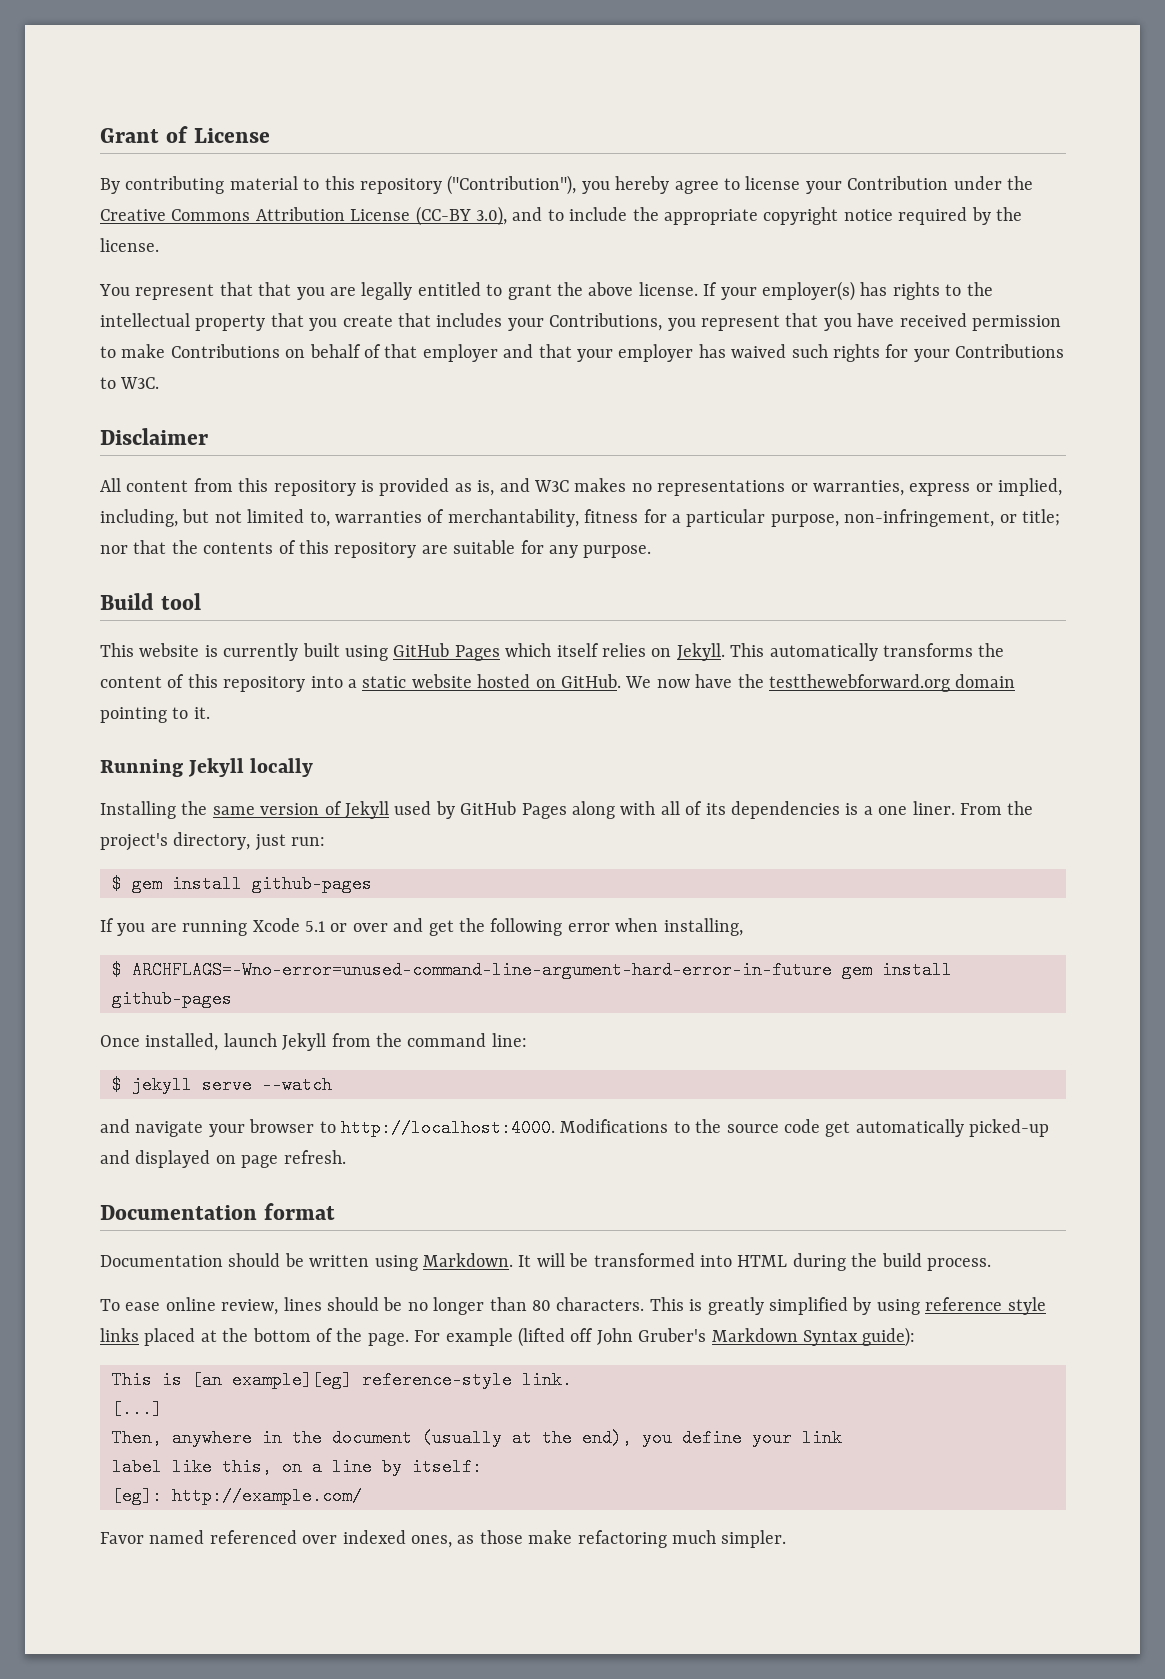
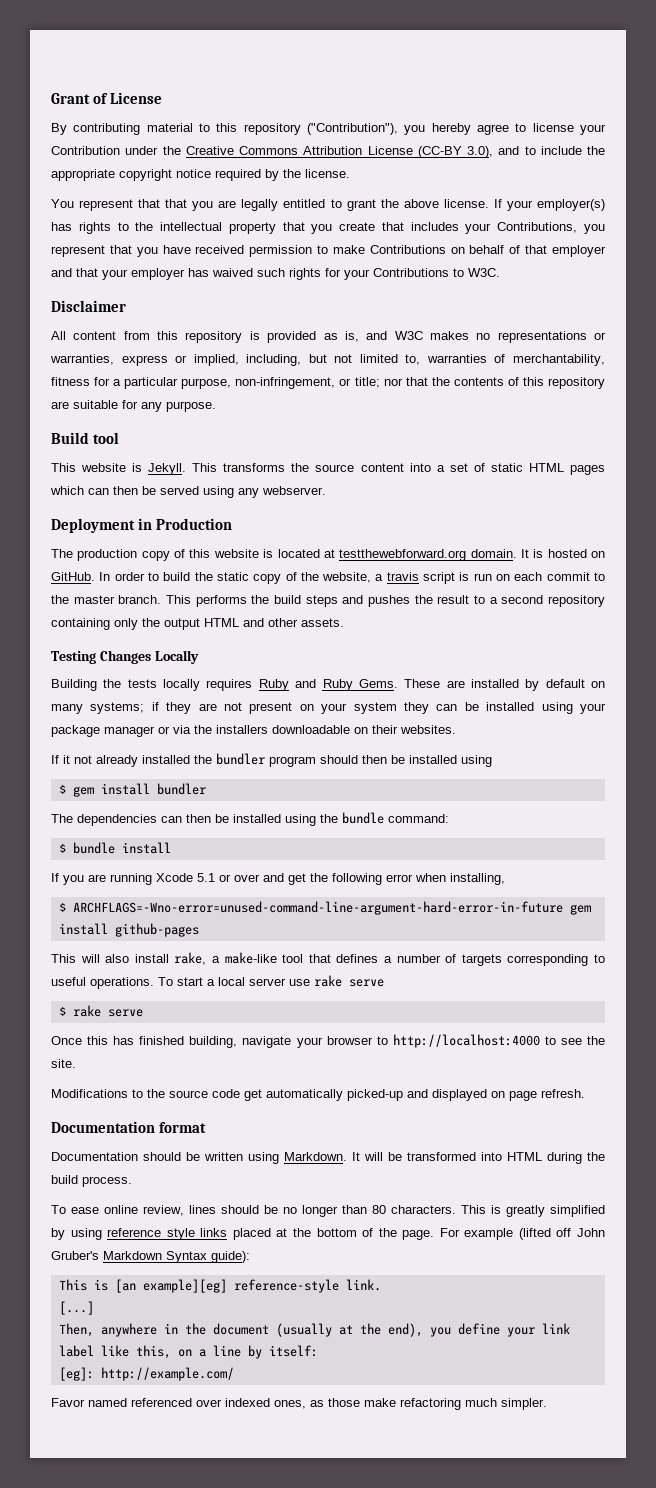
[223,643,672,661] currently built using GitHub Pages which itself relies on -> (143, 467) none
[769,643,878,661] automatically -> (218, 467) none
[100,674,1016,692] [100,707,210,723] [100,758,314,777] [100,801,1034,819] [100,832,326,851] [112,875,372,893] content of this repository into a static website hosted on GitHub. We now have the testthewebforward.org domain pointing to it. // Running Jekyll locally // Installing the same version of Jekyll used by GitHub Pages along with all of its dependencies is a one liner. From the project's directory, just run: // $ gem install github-pages -> [315,463,605,475] [50,486,326,498] [51,518,232,533] [51,549,605,561] [51,572,605,584] [51,595,606,607] [51,618,344,630] [51,650,199,664] [51,679,605,691] [51,702,606,714] [51,725,456,737] [51,753,492,767] [58,783,206,797] [51,812,449,826] [58,842,171,854] source content into a set of static HTML pages which can then be served using any webserver. // Deployment in Production // The production copy of this website is located at testthewebforward.org domain. It is hosted on GitHub. In order to build the static copy of the website, a travis script is run on each commit to the master branch. This performs the build steps and pushes the result to a second repository containing only the output HTML and other assets. // Testing Changes Locally // Building the tests locally requires Ruby and Ruby Gems. These are installed by default on many systems; if they are not present on your system they can be installed using your package manager or via the installers downloadable on their websites. // If it not already installed the bundler program should then be installed using // $ gem install bundler // The dependencies can then be installed using the bundle command: // $ bundle install
[100,1033,527,1051] [112,1076,332,1094] [100,1119,555,1137] Once installed, launch Jekyll from the command line: // $ jekyll serve --watch // and navigate your browser to http://localhost:4000. -> [51,952,606,966] [51,975,384,989] [58,1005,143,1017] [51,1034,605,1048] [51,1059,76,1068] This will also install rake, a make-like tool that defines a number of targets corresponding to useful operations. To start a local server use rake serve // $ rake serve // Once this has finished building, navigate your browser to http://localhost:4000 to see the site. //

